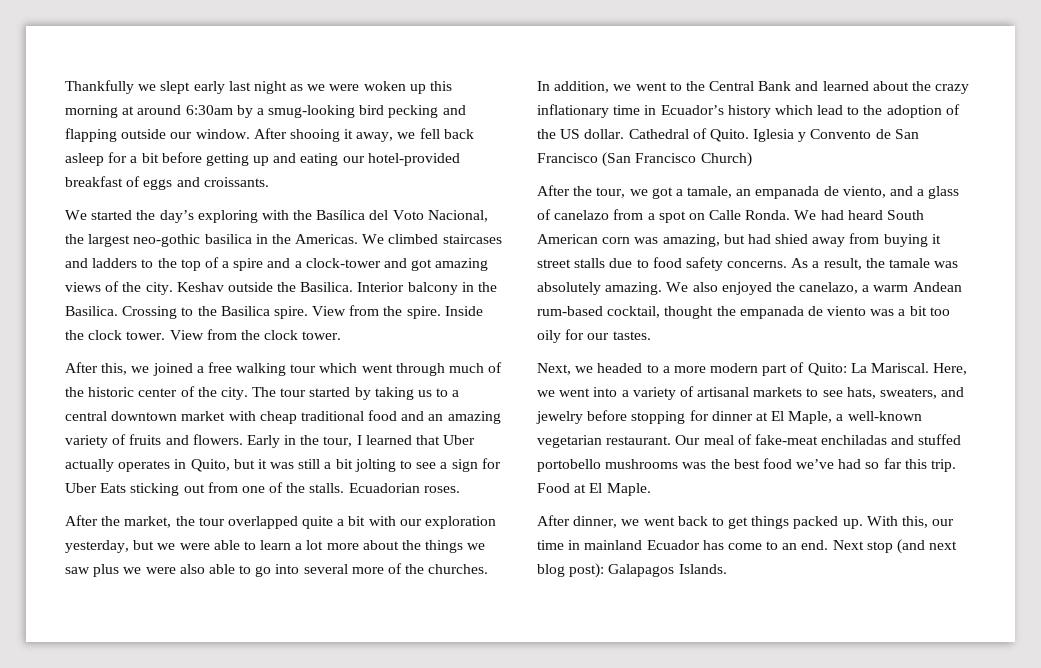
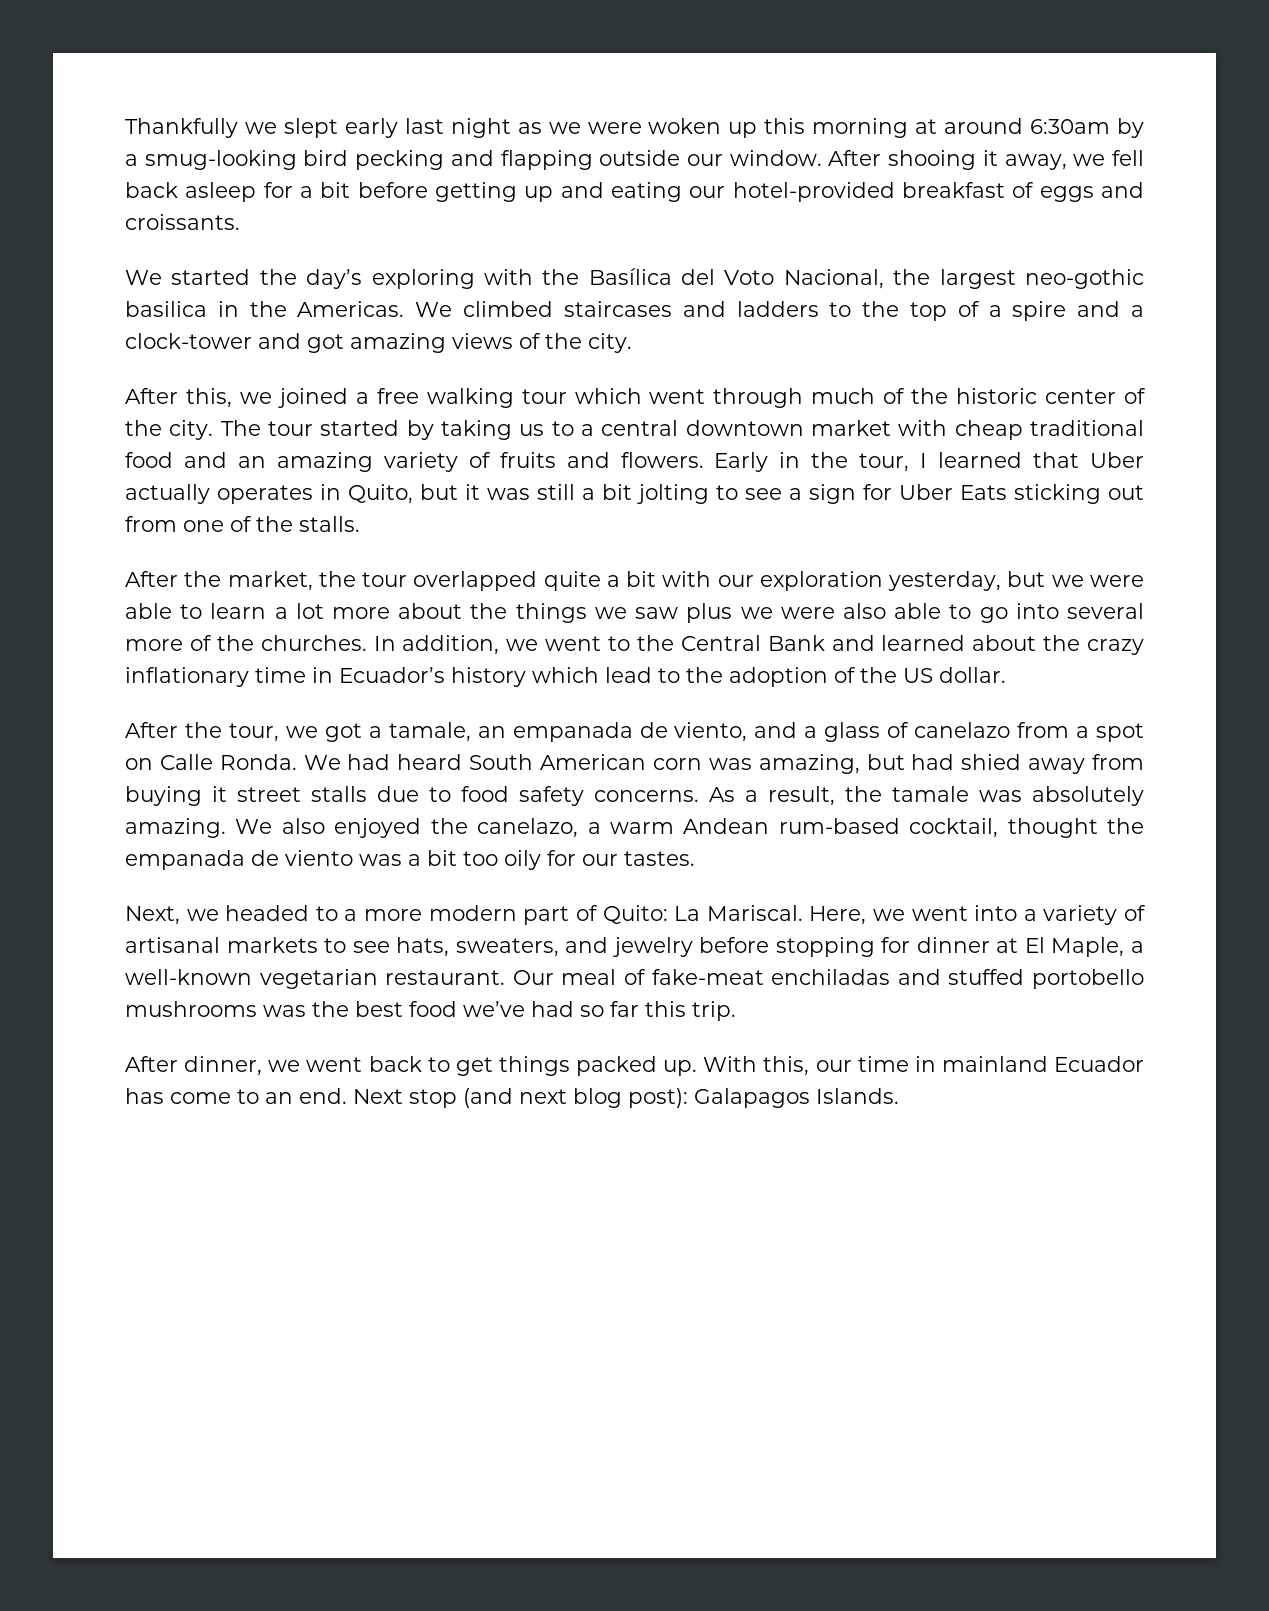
[176,282,498,295] [65,305,483,319] [65,329,342,340] Keshav outside the Basilica. Interior balcony in the Basilica. Crossing to the Basilica spire. View from the spire. Inside the clock tower. View from the clock tower. -> (632, 343) none
[348,483,460,493] Ecuadorian roses. -> (360, 524) none
[628,128,919,142] [537,152,752,167] Cathedral of Quito. Iglesia y Convento de San Francisco (San Francisco Church) -> (1006, 675) none
[537,483,651,496] Food at El Maple. -> (736, 1011) none

